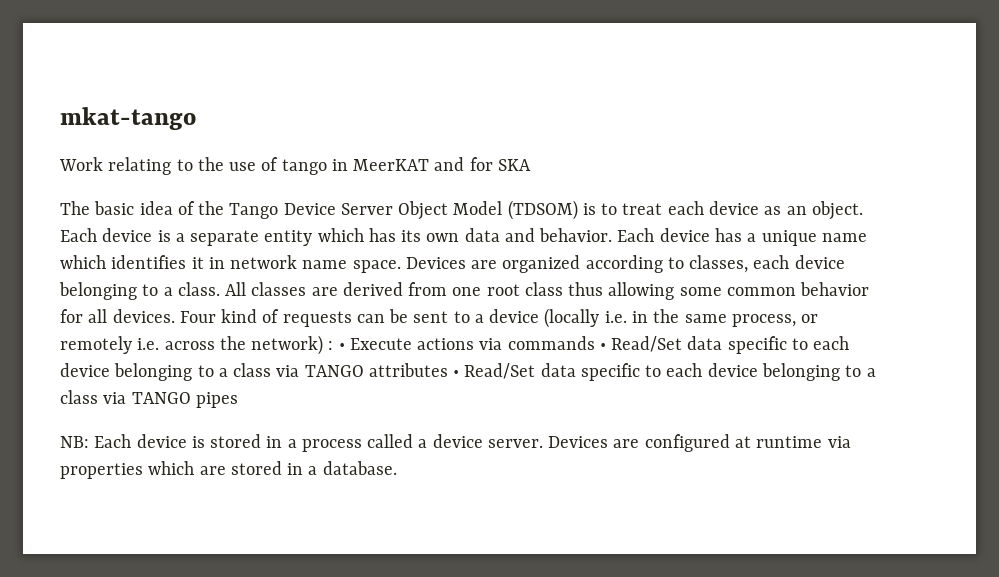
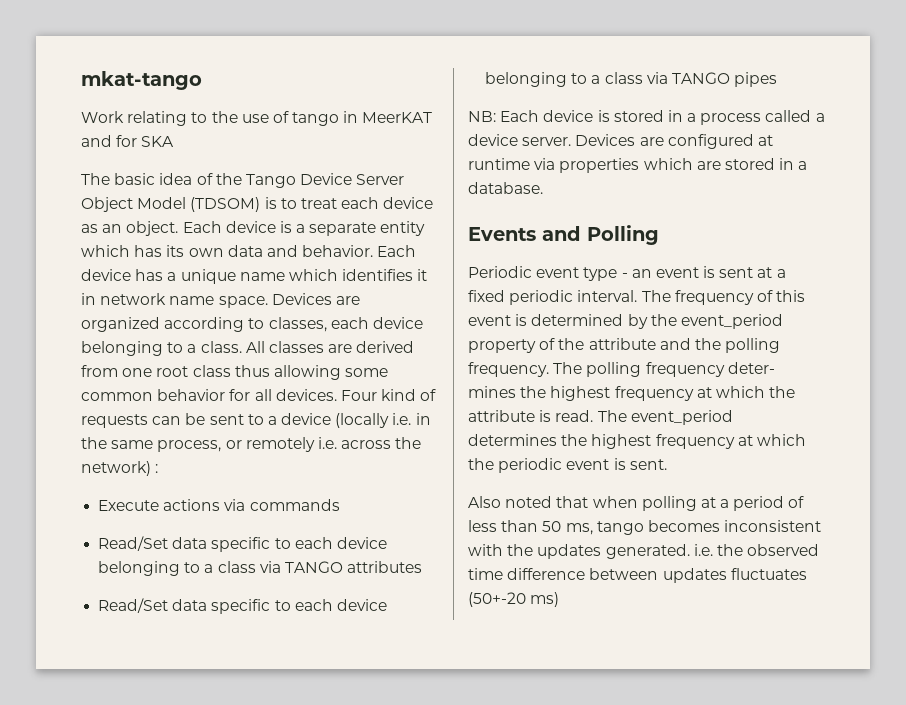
[338,343,345,350] • -> (159, 468) //
[599,343,606,350] • -> (340, 505) //
[453,370,460,377] • -> (423, 567) //
(397, 468) none -> [468,225,659,245] [468,266,786,281] [468,290,806,305] [468,314,783,329] [468,338,781,353] [468,362,775,377] [468,386,796,401] [468,410,733,425] [468,434,806,449] [468,458,667,473] [468,496,805,511] [468,520,822,535] [468,544,820,559] [468,568,807,583] [468,592,560,607] // Events and Polling // Periodic event type - an event is sent at a fixed periodic interval. The frequency of this event is determined by the event_period property of the attribute and the polling frequency. The polling frequency deter- mines the highest frequency at which the attribute is read. The event_period determines the highest frequency at which the periodic event is sent. // Also noted that when polling at a period of less than 50 ms, tango becomes inconsistent with the updates generated. i.e. the observed time difference between updates fluctuates (50+-20 ms)

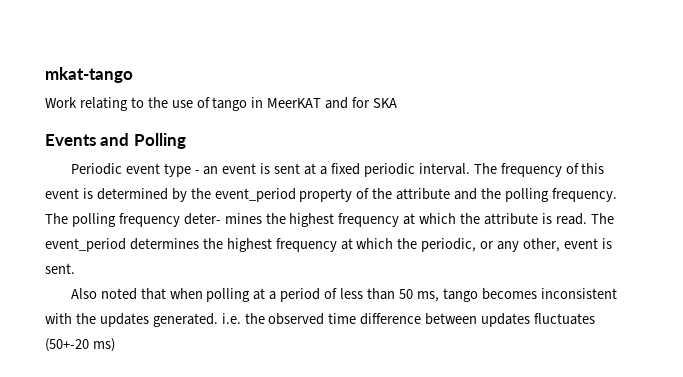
[81,173,405,188] [81,197,434,212] [81,221,426,236] [81,245,417,257] [81,269,428,284] [81,293,360,308] [81,317,423,332] [81,341,415,356] [81,365,389,380] [81,389,437,401] [81,413,431,428] [81,437,422,452] [81,461,159,476] [98,499,340,511] [98,536,387,552] [98,561,423,576] [98,598,387,614] [485,72,778,87] [468,110,825,125] [468,134,773,149] [468,158,808,173] [468,182,543,194] // The basic idea of the Tango Device Server Object Model (TDSOM) is to treat each device as an object. Each device is a separate entity which has its own data and behavior. Each device has a unique name which identifies it in network name space. Devices are organized according to classes, each device belonging to a class. All classes are derived from one root class thus allowing some common behavior for all devices. Four kind of requests can be sent to a device (locally i.e. in the same process, or remotely i.e. across the network) : // Execute actions via commands // Read/Set data specific to each device belonging to a class via TANGO attributes // Read/Set data specific to each device belonging to a class via TANGO pipes // NB: Each device is stored in a process called a device server. Devices are configured at runtime via properties which are stored in a database. -> (398, 103) none
[498,458,563,473] periodic -> [421,238,561,252] periodic, or any other,

